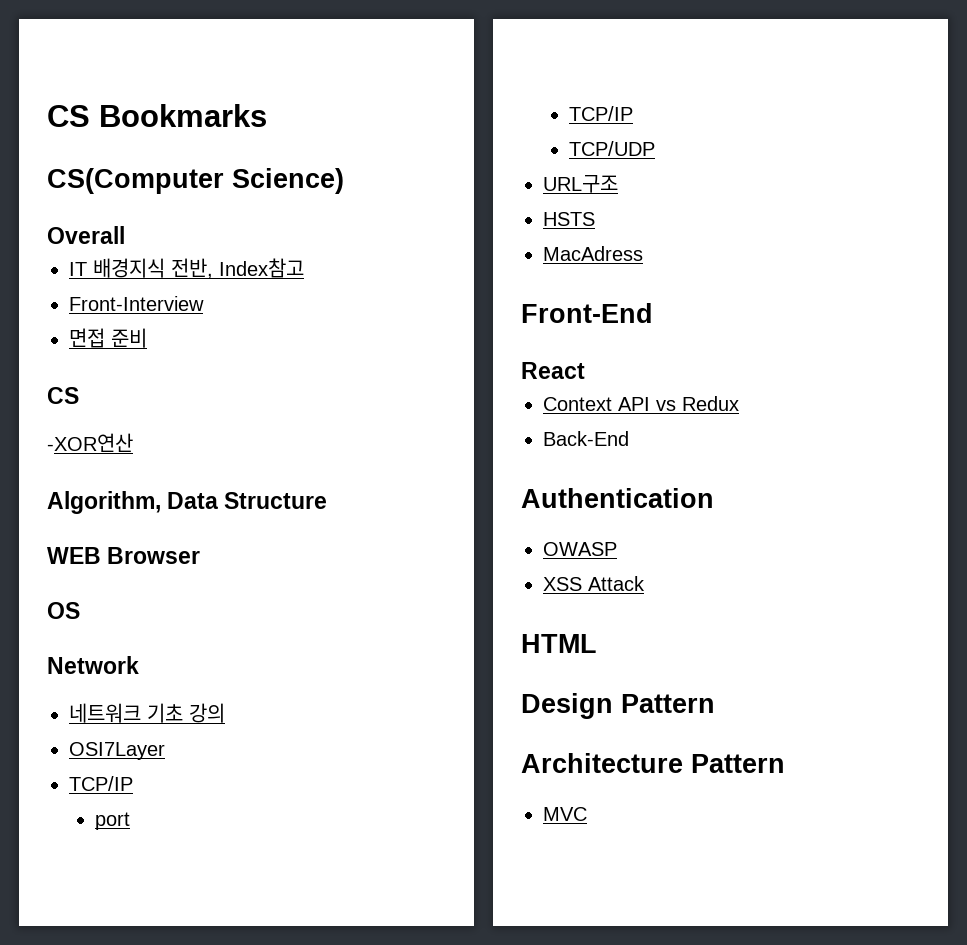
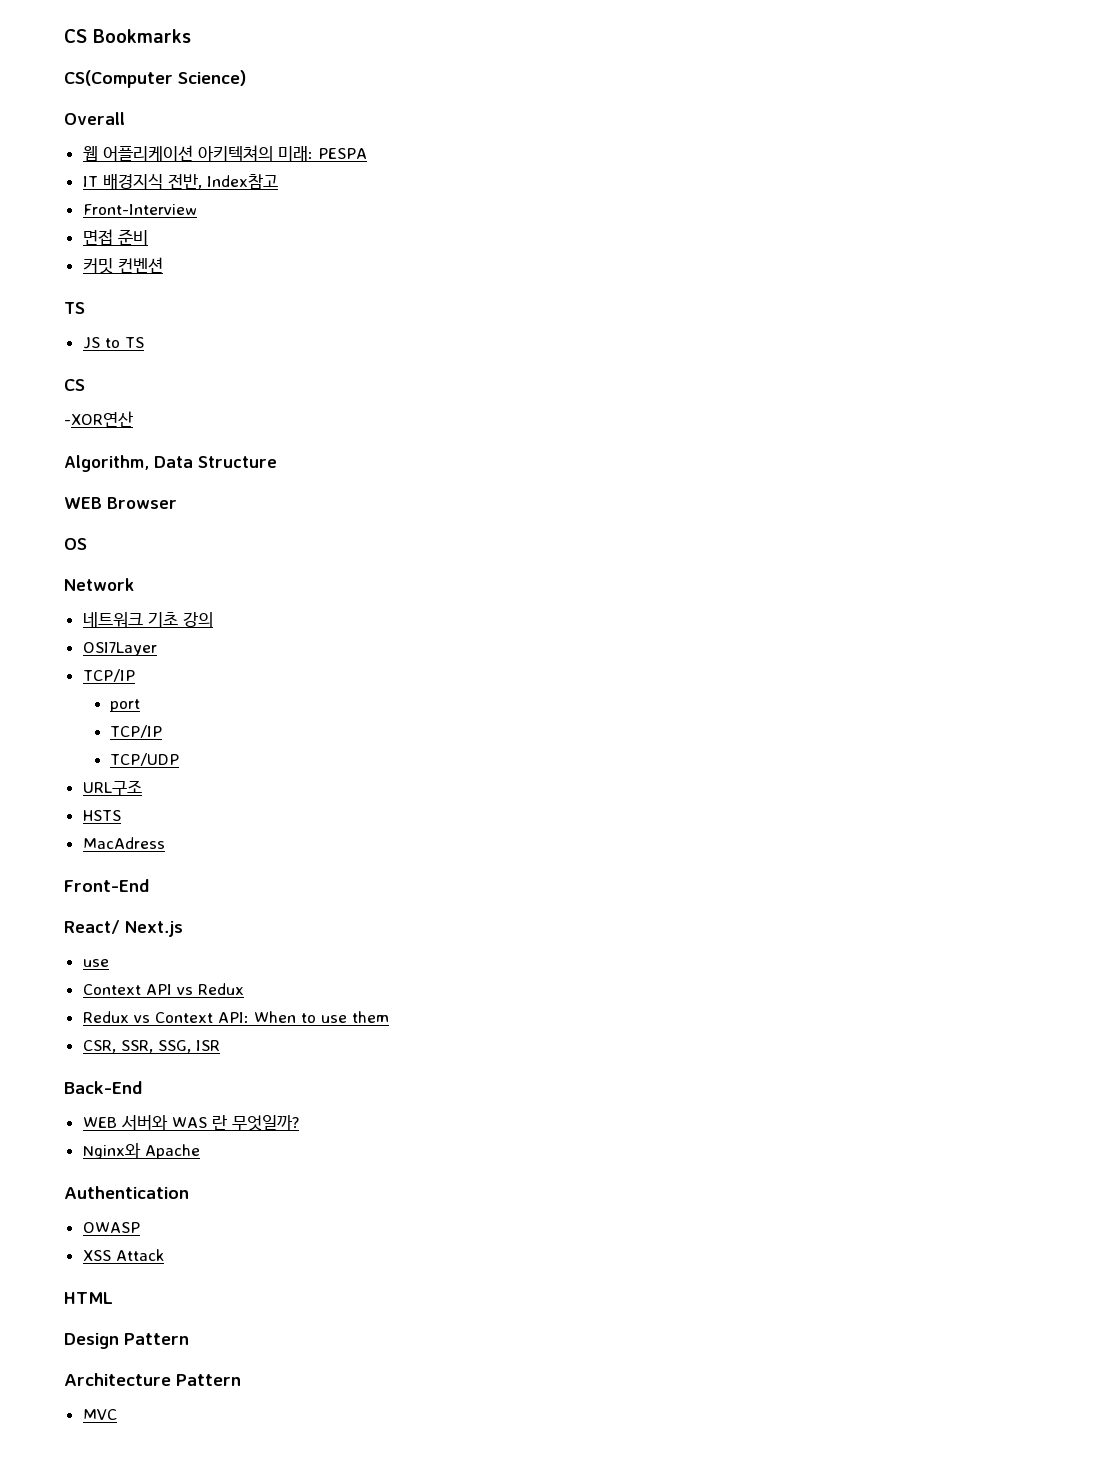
(125, 235) none -> [82,145,367,162] // 웹 어플리케이션 아키텍쳐의 미래: PESPA
(147, 338) none -> [82,257,163,274] [64,302,85,314] [82,337,144,349] // 커밋 컨벤션 // TS // JS to TS
[521,362,585,379] React -> [64,920,183,937] [82,959,109,967] React/ Next.js // use
[543,431,629,446] Back-End -> [82,1011,389,1023] [82,1040,220,1053] [64,1081,142,1094] [82,1115,299,1131] [82,1143,200,1159] Redux vs Context API: When to use them // CSR, SSR, SSG, ISR // Back-End // WEB 서버와 WAS 란 무엇일까? // Nginx와 Apache

